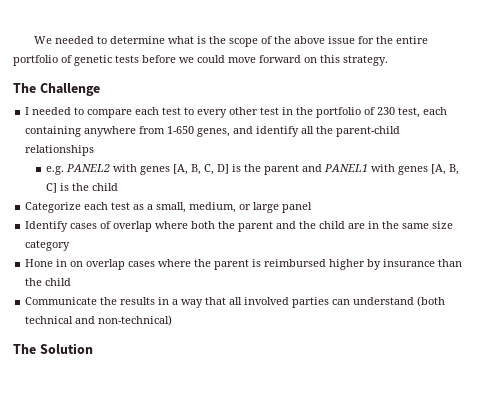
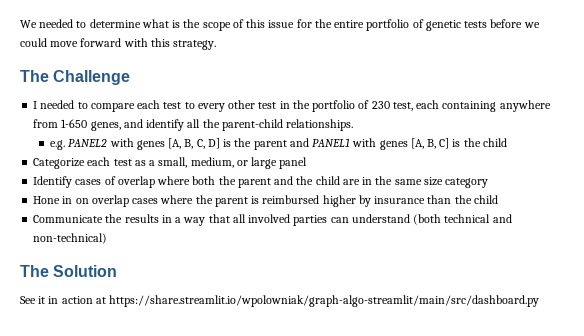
[274,36,326,44] the above -> [246,19,266,28] this
[304,57,317,63] on -> [123,38,148,47] with
[25,145,95,156] relationships -> [286,119,354,131] relationships.
(93, 348) none -> [20,295,540,307] // See it in action at https://share.streamlit.io/wpolowniak/graph-algo-streamlit/main/src/dashboard.py

